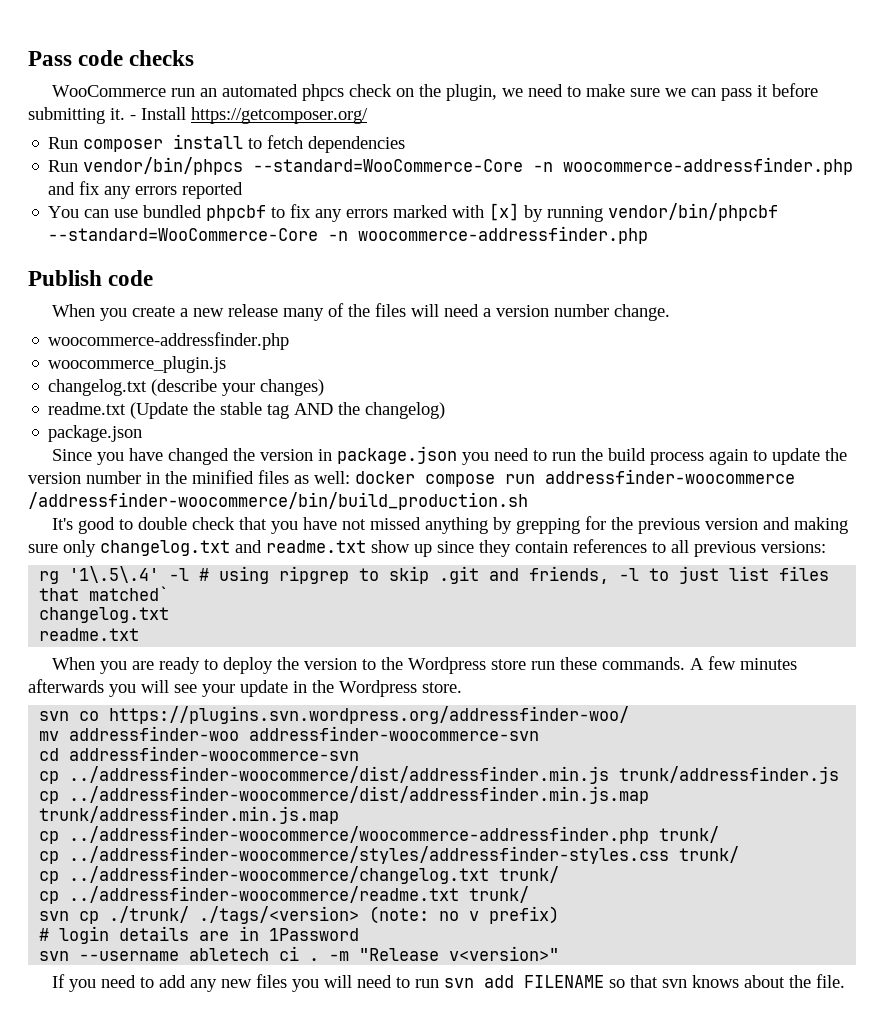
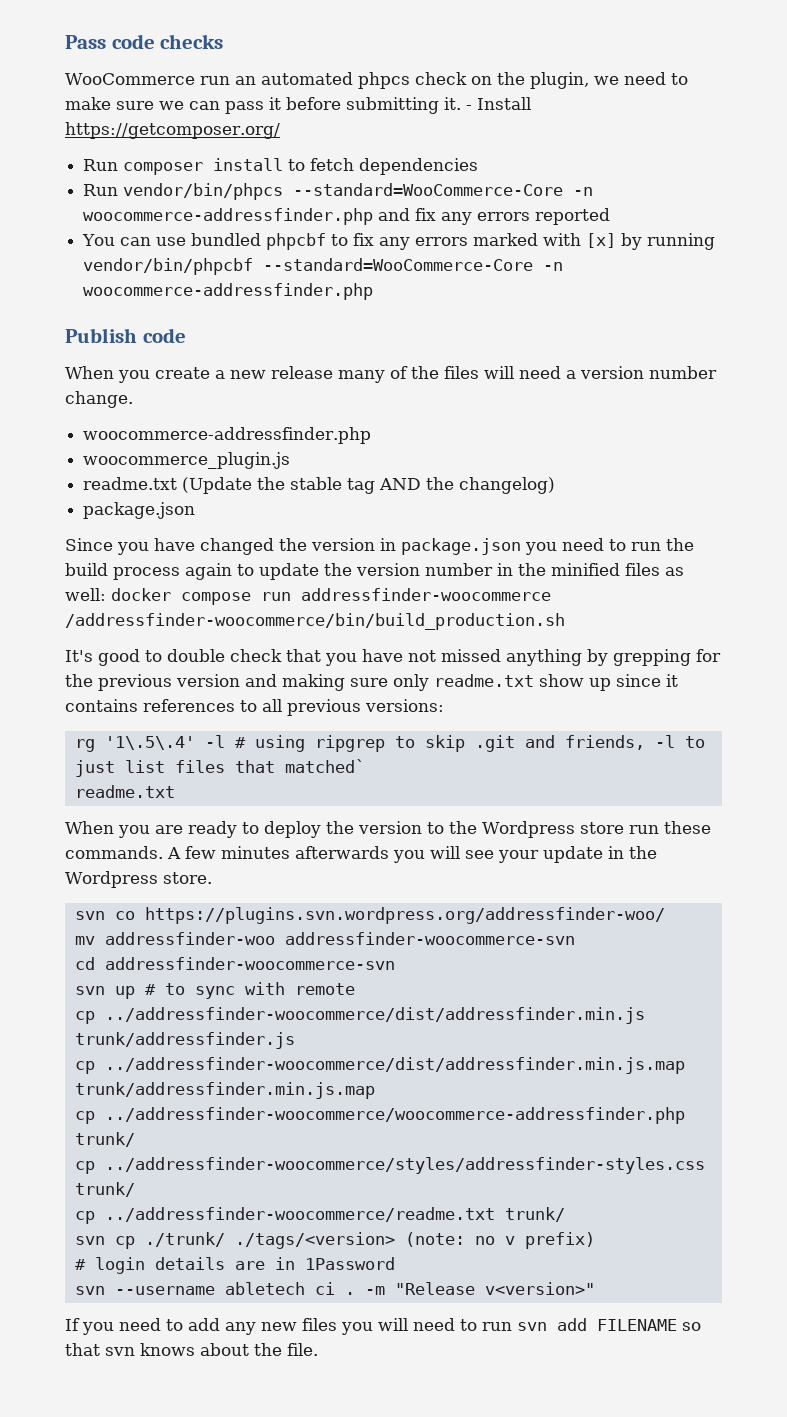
[48,379,325,396] // changelog.txt (describe your changes) -> (291, 460) none
[100,540,262,556] changelog.txt and -> (429, 682) none
[479,540,568,557] they contain -> [666,674,678,687] [65,699,138,712] it contains
[39,607,170,623] // changelog.txt -> (365, 766) none
(360, 753) none -> [74,982,355,999] // svn up # to sync with remote
[39,866,560,884] // cp ../addressfinder-woocommerce/changelog.txt trunk/ -> (135, 1189) none

